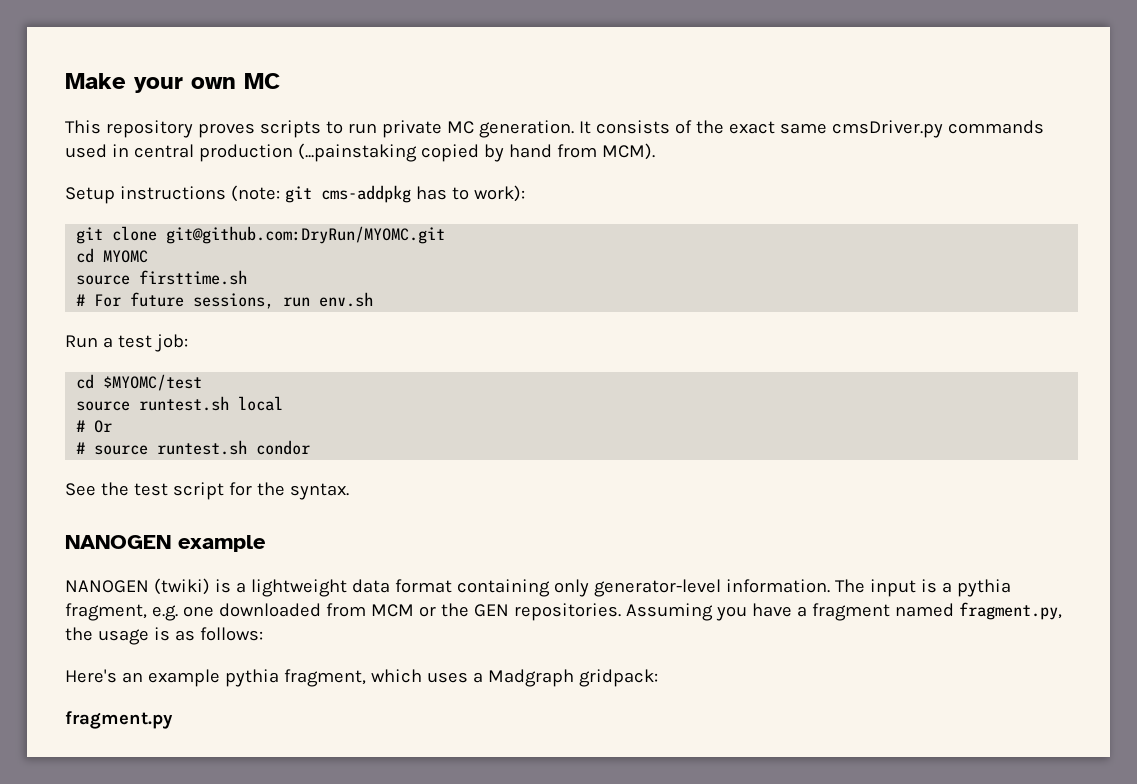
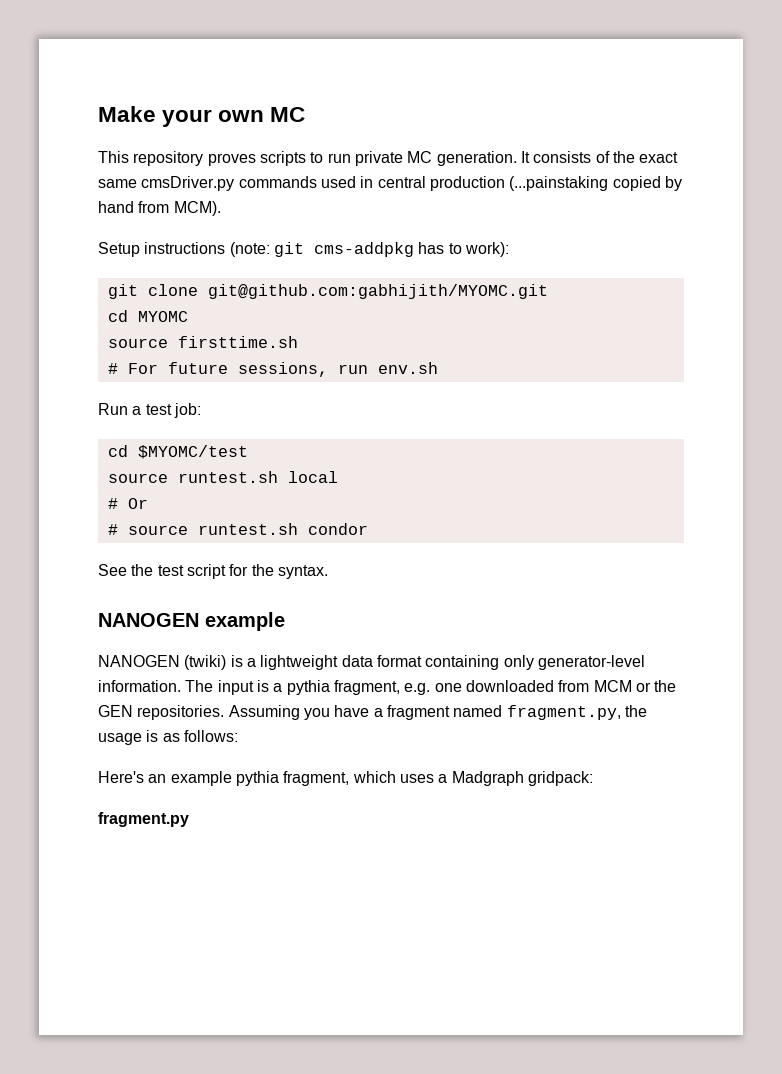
[166,226,446,244] git@github.com:DryRun/MYOMC.git -> [207,284,548,299] git@github.com:gabhijith/MYOMC.git

